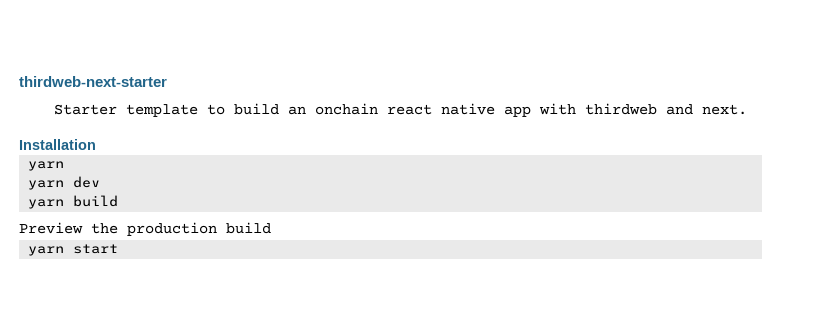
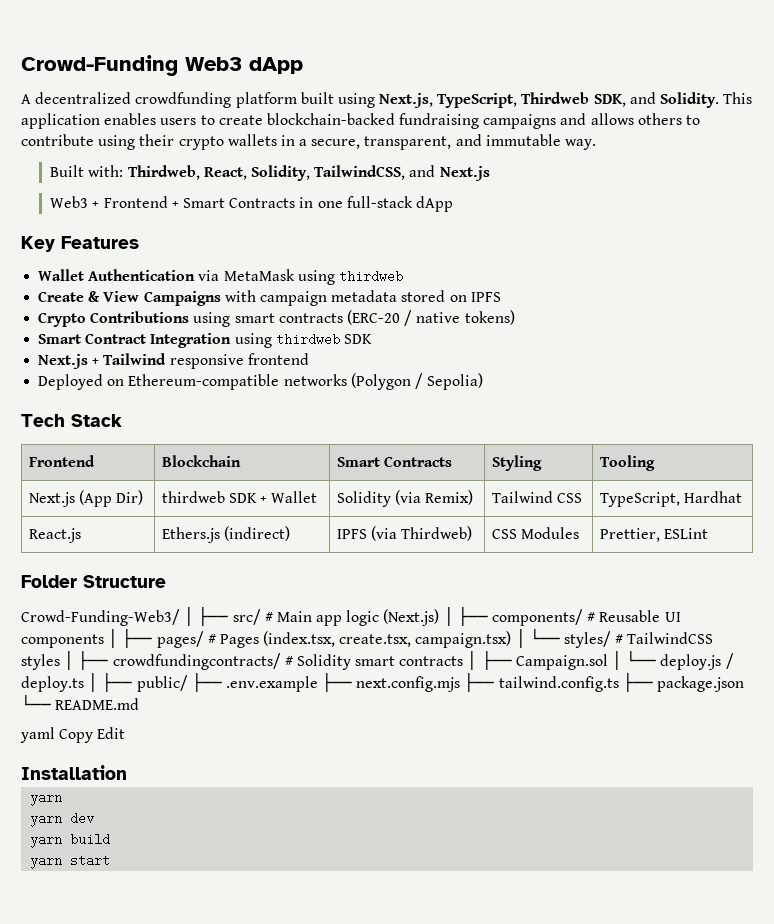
[19,76,167,87] [54,103,748,117] thirdweb-next-starter // Starter template to build an onchain react native app with thirdweb and next. -> [21,55,303,76] [21,92,753,108] [21,113,701,129] [21,134,597,150] [50,165,490,181] [50,196,453,212] [21,236,139,252] [38,269,403,285] [38,290,501,306] [38,310,515,327] [38,333,372,348] [38,353,309,369] [38,373,484,390] [21,414,122,427] [28,455,95,467] [161,455,241,467] [336,456,453,467] [491,455,542,471] [599,455,655,471] [28,490,144,507] [161,491,318,503] [336,490,474,507] [491,491,583,503] [599,491,743,507] [28,528,81,543] [161,526,291,543] [336,526,473,541] [491,527,580,539] [599,528,709,542] [21,575,166,588] [21,606,681,626] [21,628,714,648] [21,650,734,670] [21,672,745,692] [21,694,140,710] [20,727,126,743] Crowd-Funding Web3 dApp // A decentralized crowdfunding platform built using Next.js, TypeScript, Thirdweb SDK, and Solidity. This application enables users to create blockchain-backed fundraising campaigns and allows others to contribute using their crypto wallets in a secure, transparent, and immutable way. // Built with: Thirdweb, React, Solidity, TailwindCSS, and Next.js // Web3 + Frontend + Smart Contracts in one full-stack dApp // Key Features // Wallet Authentication via MetaMask using thirdweb // Create & View Campaigns with campaign metadata stored on IPFS // Crypto Contributions using smart contracts (ERC-20 / native tokens) // Smart Contract Integration using thirdweb SDK // Next.js + Tailwind responsive frontend // Deployed on Ethereum-compatible networks (Polygon / Sepolia) // Tech Stack // Frontend | Blockchain | Smart Contracts | Styling | Tooling // Next.js (App Dir) | thirdweb SDK + Wallet | Solidity (via Remix) | Tailwind CSS | TypeScript, Hardhat // React.js | Ethers.js (indirect) | IPFS (via Thirdweb) | CSS Modules | Prettier, ESLint // Folder Structure // Crowd-Funding-Web3/ │ ├── src/ # Main app logic (Next.js) │ ├── components/ # Reusable UI components │ ├── pages/ # Pages (index.tsx, create.tsx, campaign.tsx) │ └── styles/ # TailwindCSS styles │ ├── crowdfundingcontracts/ # Solidity smart contracts │ ├── Campaign.sol │ └── deploy.js / deploy.ts │ ├── public/ ├── .env.example ├── next.config.mjs ├── tailwind.config.ts ├── package.json └── README.md // yaml Copy Edit
[19,222,271,236] // Preview the production build -> (111, 839) none

